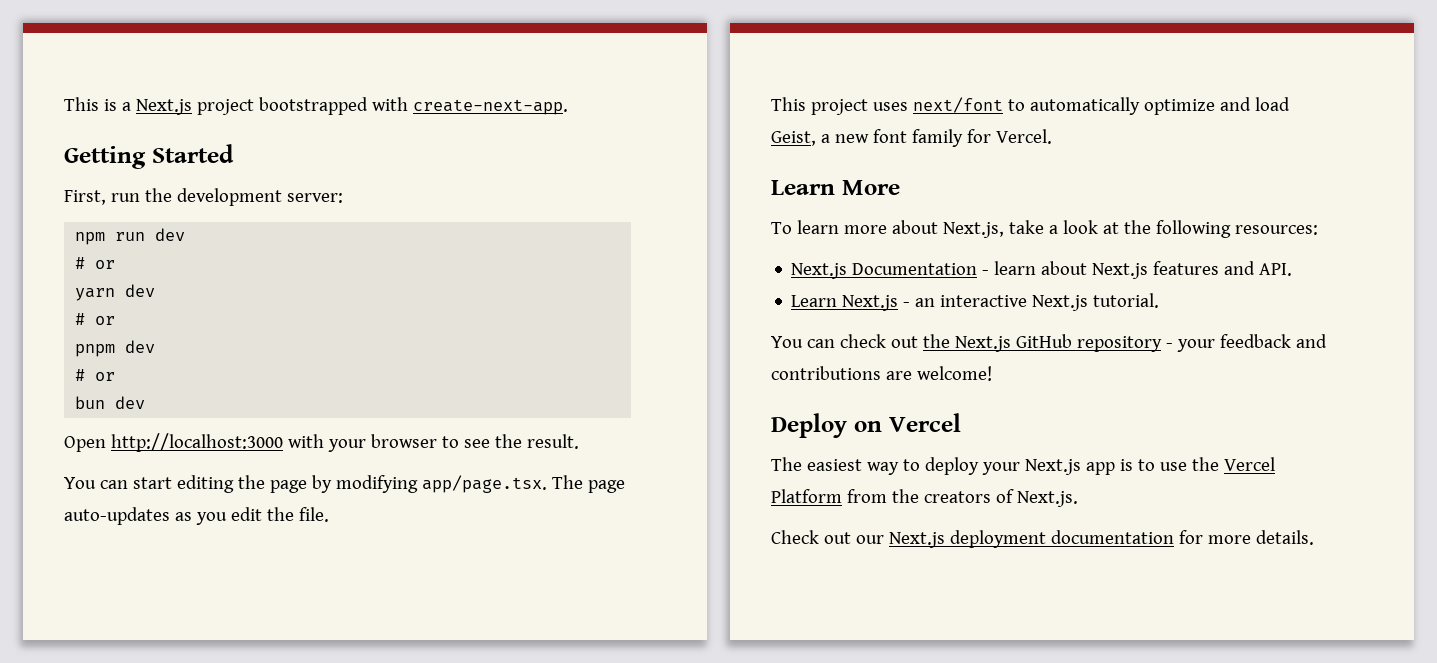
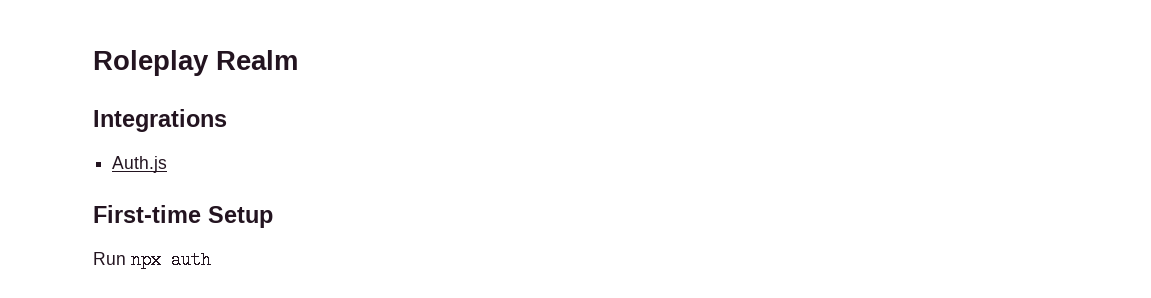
[64,97,568,115] [64,144,234,169] [64,188,343,206] [75,228,186,245] [75,257,116,269] [75,284,156,301] [75,313,116,325] [75,340,156,357] [75,369,116,381] [75,396,146,409] [64,433,579,452] [64,475,625,493] [64,507,329,525] [771,97,1290,115] [771,129,1052,147] [771,180,900,195] [771,220,1318,238] [791,261,1293,279] [791,293,1160,311] [771,334,1327,352] [771,366,992,381] [771,413,961,438] [771,457,1275,475] [771,489,1078,507] [771,530,1314,548] This is a Next.js project bootstrapped with create-next-app. // Getting Started // First, run the development server: // npm run dev // # or // yarn dev // # or // pnpm dev // # or // bun dev // Open http://localhost:3000 with your browser to see the result. // You can start editing the page by modifying app/page.tsx. The page auto-updates as you edit the file. // This project uses next/font to automatically optimize and load Geist, a new font family for Vercel. // Learn More // To learn more about Next.js, take a look at the following resources: // Next.js Documentation - learn about Next.js features and API. // Learn Next.js - an interactive Next.js tutorial. // You can check out the Next.js GitHub repository - your feedback and contributions are welcome! // Deploy on Vercel // The easiest way to deploy your Next.js app is to use the Vercel Platform from the creators of Next.js. // Check out our Next.js deployment documentation for more details. -> [93,50,298,76] [93,109,227,132] [112,156,168,173] [93,205,273,228] [93,251,211,269] Roleplay Realm // Integrations // Auth.js // First-time Setup // Run npx auth

